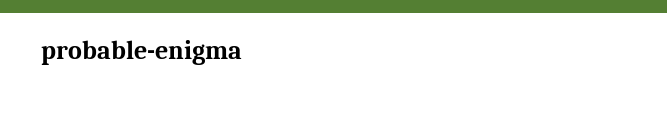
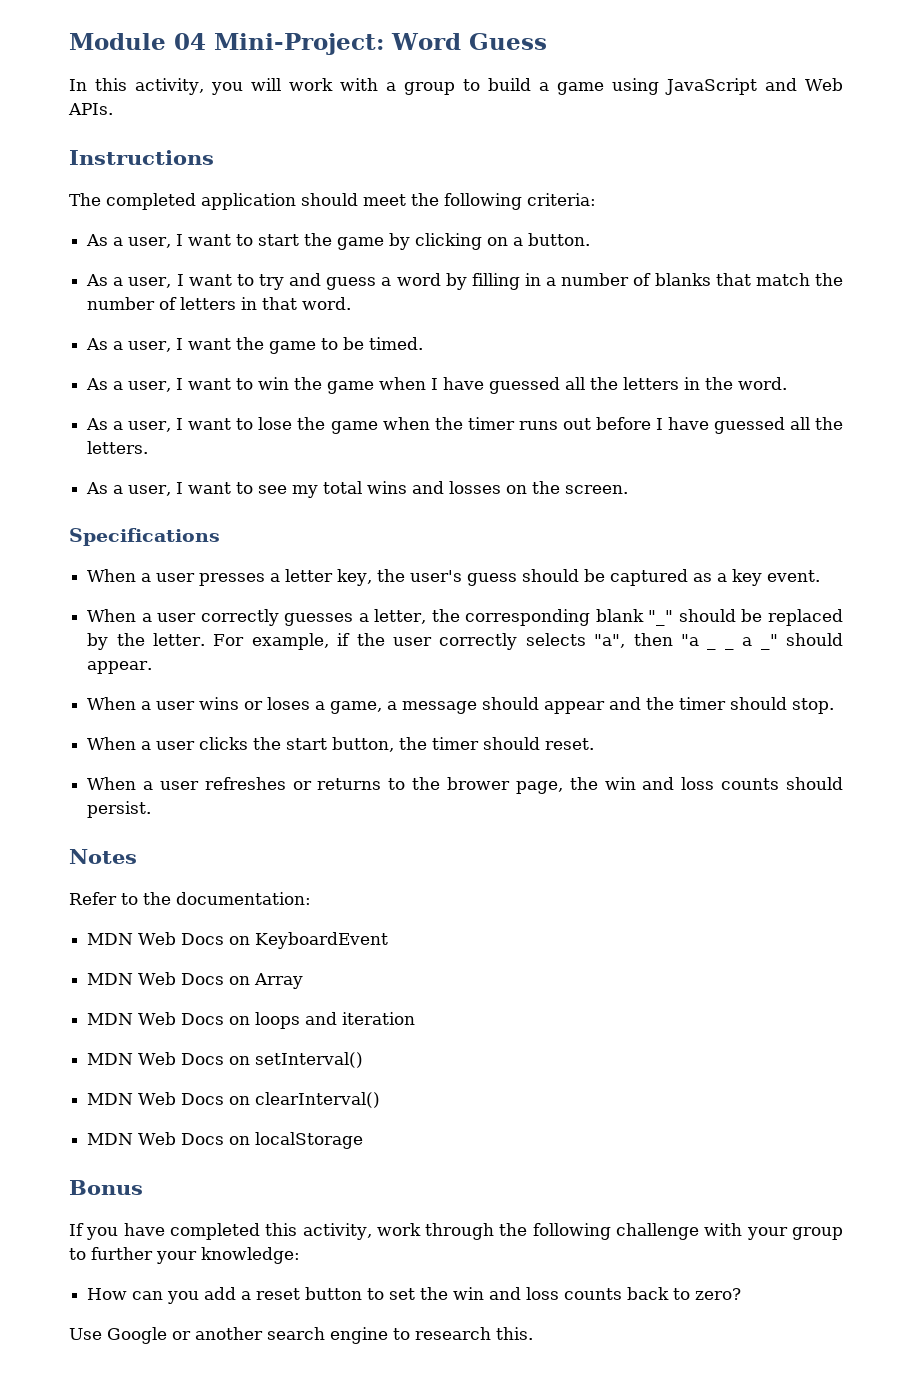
[41,40,242,65] probable-enigma -> [69,33,547,55] [69,78,844,95] [68,103,113,115] [69,150,214,165] [69,193,596,210] [86,233,591,250] [86,273,843,290] [87,297,352,310] [86,337,424,354] [86,377,788,394] [86,417,844,434] [87,441,149,454] [86,481,629,498] [69,528,220,546] [87,569,821,586] [87,609,844,626] [87,633,699,650] [707,646,734,650] [742,633,843,650] [87,661,153,674] [87,697,835,714] [87,737,595,752] [87,777,844,794] [87,801,152,818] [69,849,137,864] [69,892,311,905] [87,932,389,949] [87,972,304,989] [87,1012,416,1029] [87,1052,364,1068] [87,1092,381,1108] [87,1132,364,1149] [69,1180,143,1195] [69,1223,844,1240] [69,1247,300,1264] [87,1287,742,1304] [69,1327,533,1344] Module 04 Mini-Project: Word Guess // In this activity, you will work with a group to build a game using JavaScript and Web APIs. // Instructions // The completed application should meet the following criteria: // As a user, I want to start the game by clicking on a button. // As a user, I want to try and guess a word by filling in a number of blanks that match the number of letters in that word. // As a user, I want the game to be timed. // As a user, I want to win the game when I have guessed all the letters in the word. // As a user, I want to lose the game when the timer runs out before I have guessed all the letters. // As a user, I want to see my total wins and losses on the screen. // Specifications // When a user presses a letter key, the user's guess should be captured as a key event. // When a user correctly guesses a letter, the corresponding blank "_" should be replaced by the letter. For example, if the user correctly selects "a", then "a _ _ a _" should appear. // When a user wins or loses a game, a message should appear and the timer should stop. // When a user clicks the start button, the timer should reset. // When a user refreshes or returns to the brower page, the win and loss counts should persist. // Notes // Refer to the documentation: // MDN Web Docs on KeyboardEvent // MDN Web Docs on Array // MDN Web Docs on loops and iteration // MDN Web Docs on setInterval() // MDN Web Docs on clearInterval() // MDN Web Docs on localStorage // Bonus // If you have completed this activity, work through the following challenge with your group to further your knowledge: // How can you add a reset button to set the win and loss counts back to zero? // Use Google or another search engine to research this.

